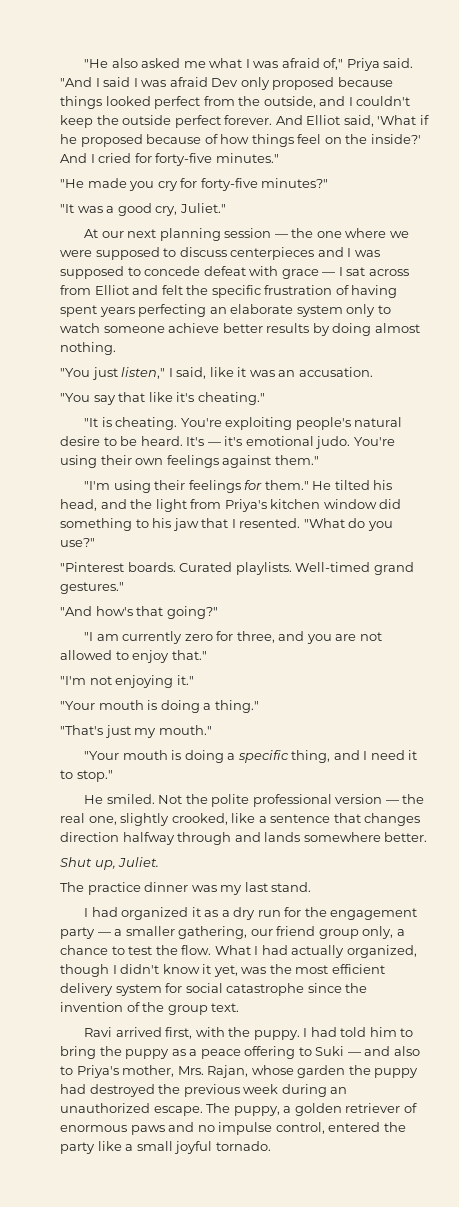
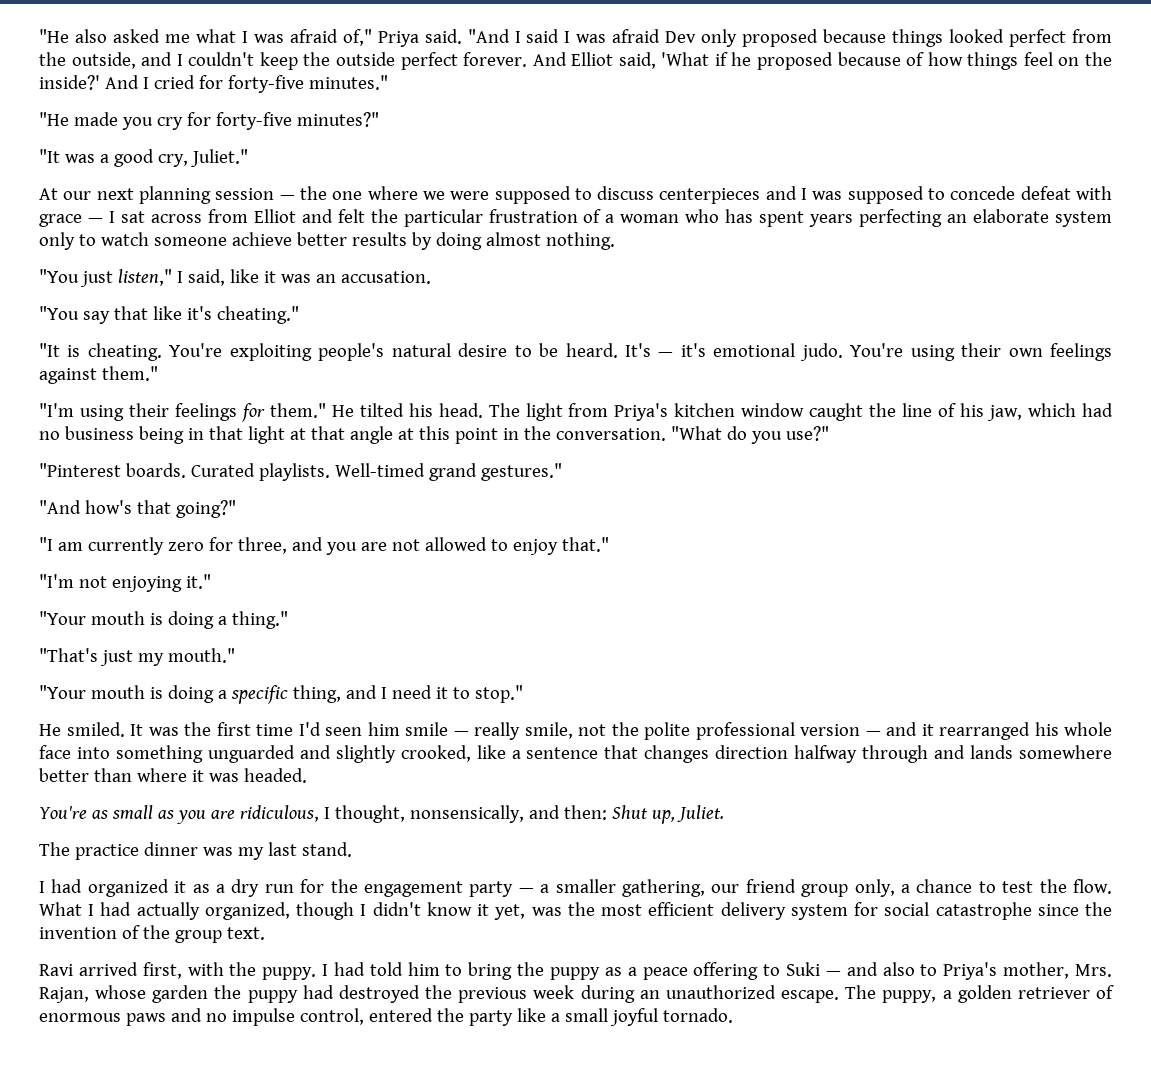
[211,285,261,298] specific -> [403,209,483,227] particular
[351,285,398,298] having -> [605,209,754,223] a woman who has
[60,499,153,511] head, and the -> [438,403,520,418] head. The
[379,499,402,509] [60,518,301,531] did something to his jaw that I resented. -> [809,403,1113,421] [39,426,666,444] caught the line of his jaw, which had no business being in that light at that angle at this point in the conversation.
[158,795,183,804] Not -> [130,722,606,740] It was the first time I'd seen him smile — really smile, not
[402,794,425,804] [60,813,117,825] the real one, -> [886,722,1112,740] [39,745,331,763] and it rearranged his whole face into something unguarded and
[384,832,428,842] better. // -> [39,768,307,783] [39,805,607,824] better than where it was headed. // You're as small as you are ridiculous, I thought, nonsensically, and then:

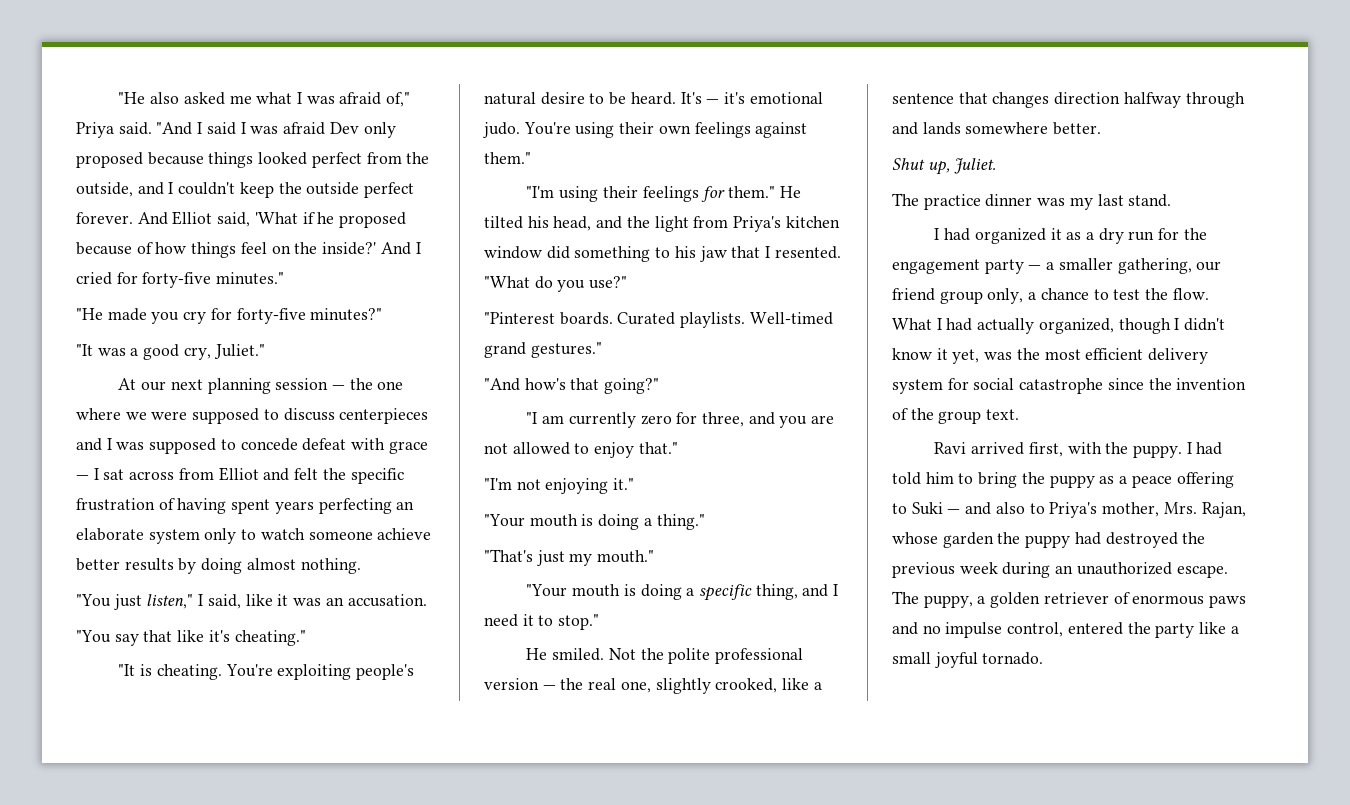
[403,209,483,227] particular -> [350,468,404,484] specific
[605,209,754,223] a woman who has -> [177,498,227,514] having
[438,403,520,418] head. The -> [553,216,650,231] head, and the
[809,403,1113,421] [39,426,666,444] caught the line of his jaw, which had no business being in that light at that angle at this point in the conversation. -> [546,246,841,262] did something to his jaw that I resented.
[130,722,606,740] It was the first time I'd seen him smile — really smile, not -> [608,648,636,660] Not
[886,722,1112,740] [39,745,331,763] and it rearranged his whole face into something unguarded and -> [560,678,651,693] the real one,
[39,768,307,783] [39,805,607,824] better than where it was headed. // You're as small as you are ridiculous, I thought, nonsensically, and then: -> [1053,122,1102,135] better. //

